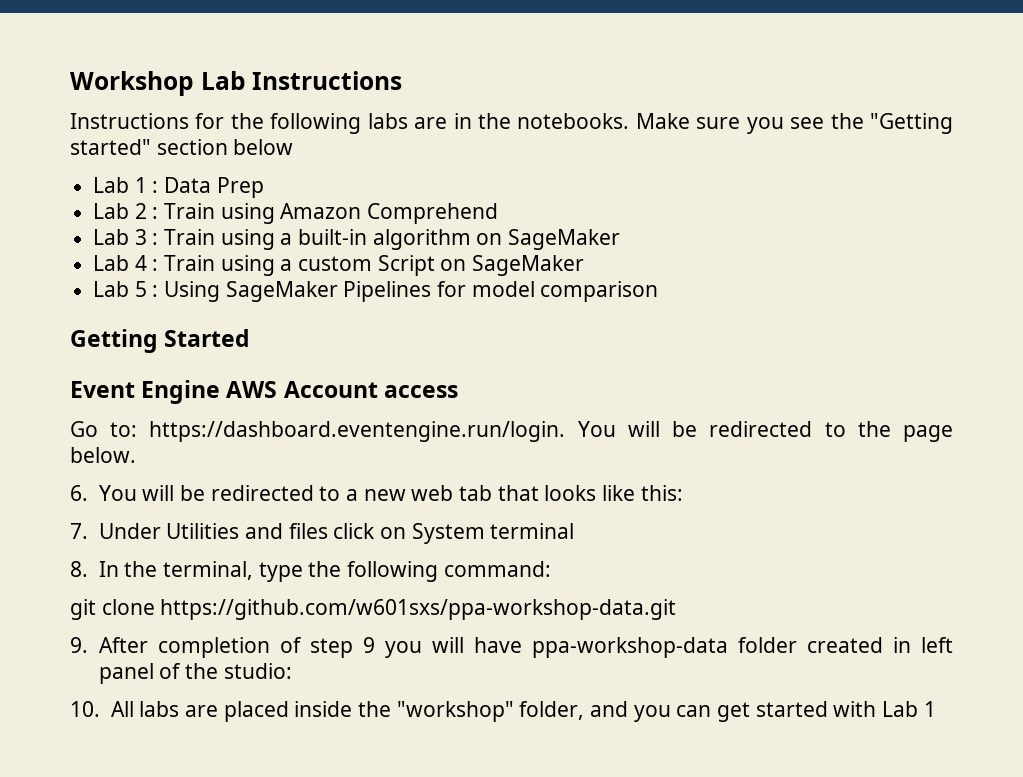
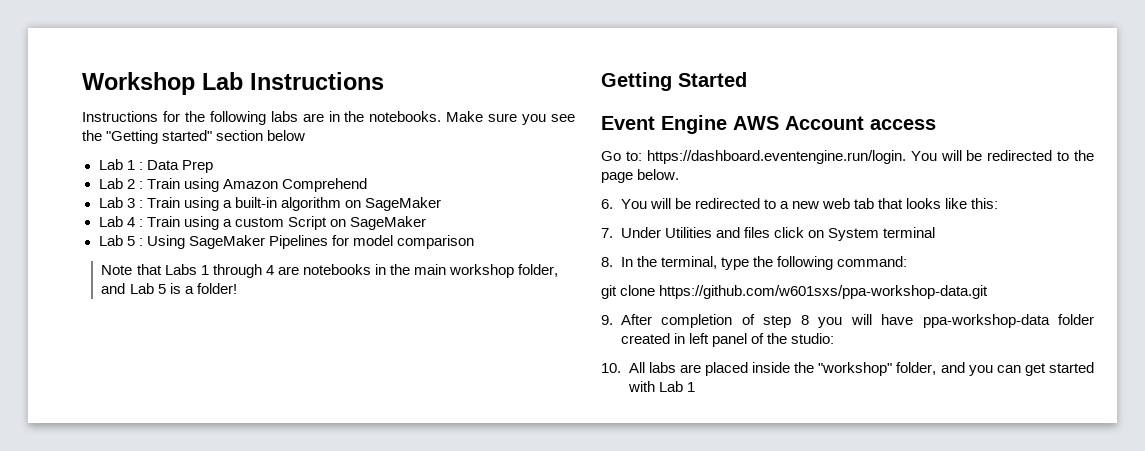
(659, 291) none -> [101,264,559,278] [101,283,237,294] // Note that Labs 1 through 4 are notebooks in the main workshop folder, and Lab 5 is a folder!
[362,637,375,653] 9 -> [800,315,809,325] 8

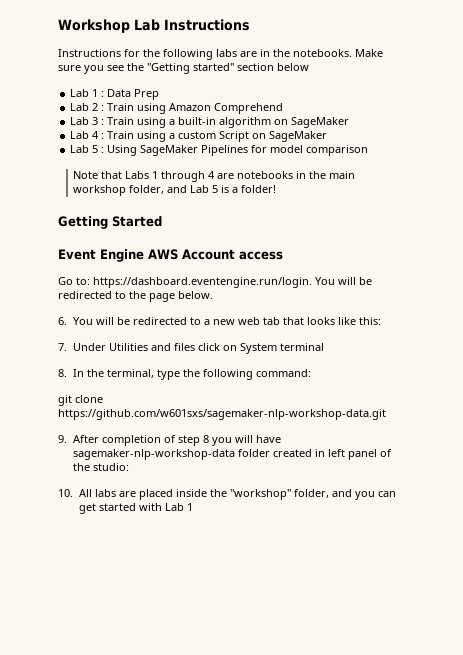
[659,285,989,299] https://github.com/w601sxs/ppa-workshop-data.git -> [58,409,386,420] https://github.com/w601sxs/sagemaker-nlp-workshop-data.git
[922,314,1050,328] ppa-workshop-data -> [73,449,236,460] sagemaker-nlp-workshop-data

